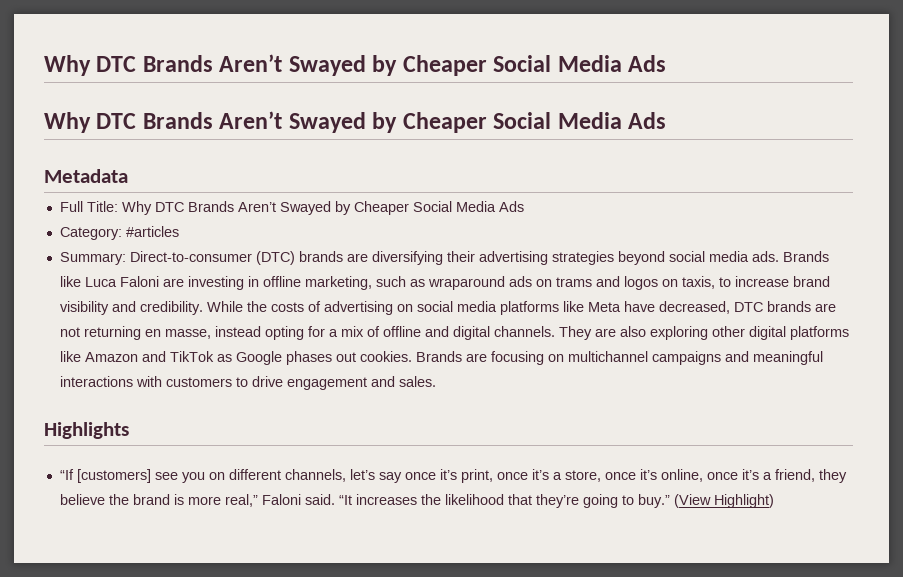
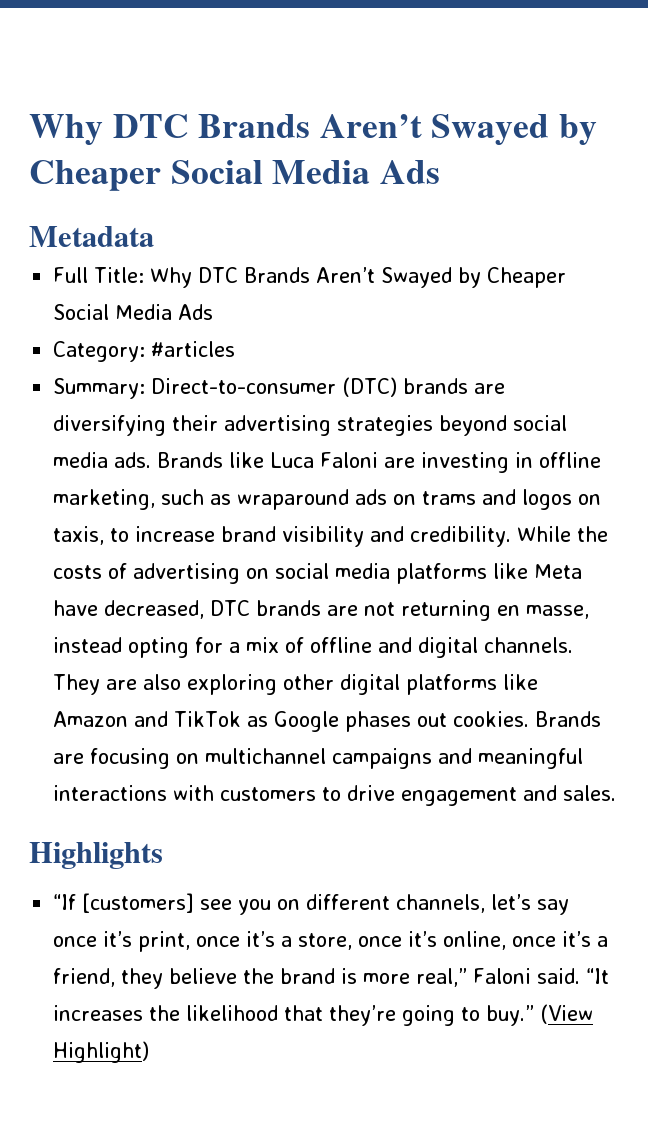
[44,111,667,133] // Why DTC Brands Aren’t Swayed by Cheaper Social Media Ads -> (440, 172) none

